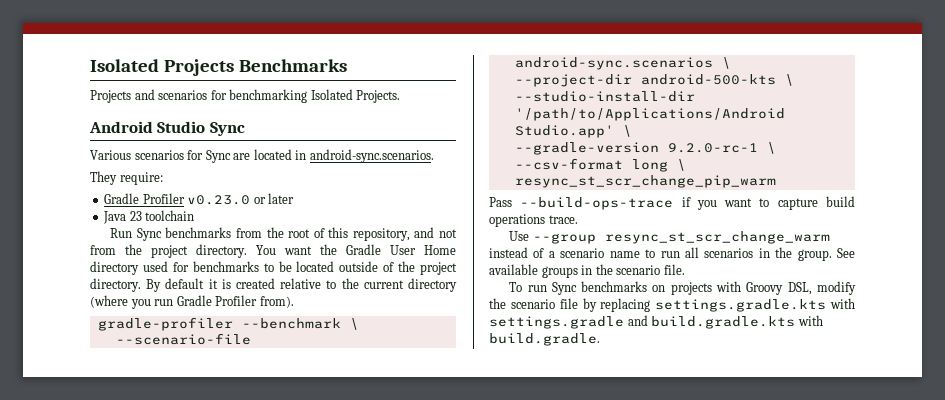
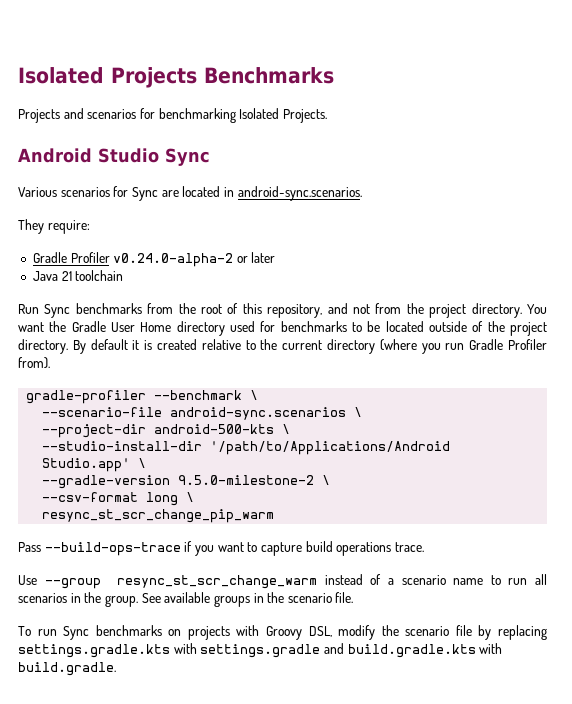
[187,195,251,205] v0.23.0 -> [113,253,234,267] v0.24.0-alpha-2
[129,211,142,221] 23 -> [61,271,72,281] 21
[667,143,758,153] 9.2.0-rc-1 -> [178,475,315,485] 9.5.0-milestone-2

